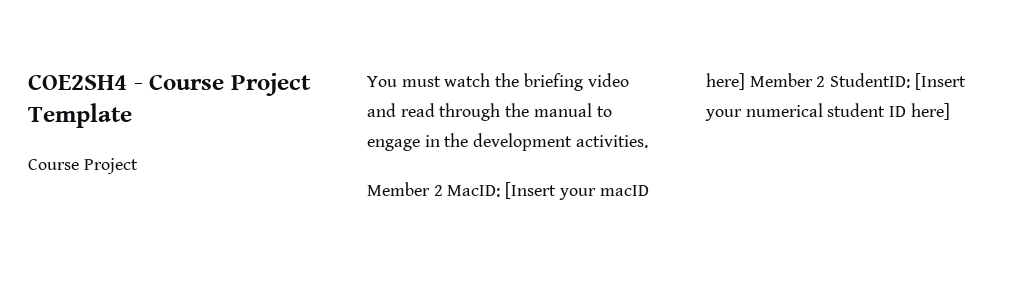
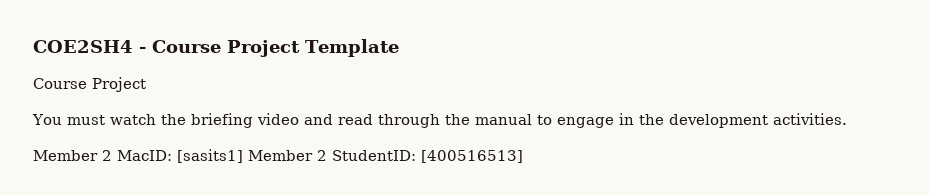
[505,182,649,200] [706,73,966,90] [705,103,950,121] [Insert your macID here] Member 2 StudentID: [Insert your numerical student ID here] -> [177,149,523,163] [sasits1] Member 2 StudentID: [400516513]

